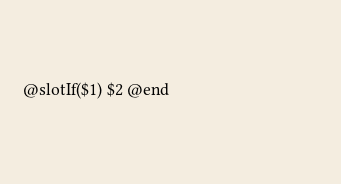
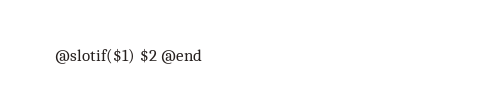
[23,82,102,99] @slotIf($1) -> [55,48,135,64] @slotif($1)

